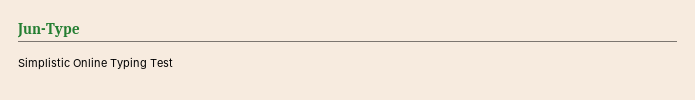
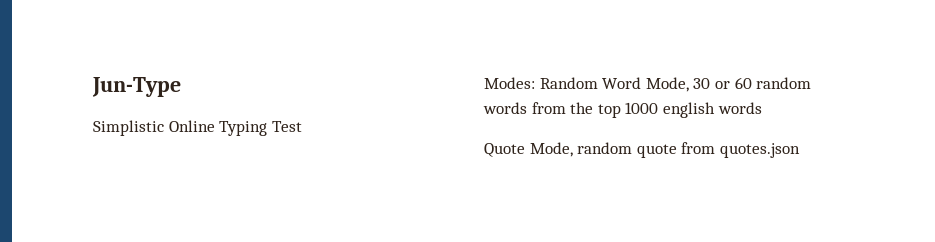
(173, 62) none -> [484,77,812,92] [483,102,762,118] [484,142,800,158] // Modes: Random Word Mode, 30 or 60 random words from the top 1000 english words // Quote Mode, random quote from quotes.json

